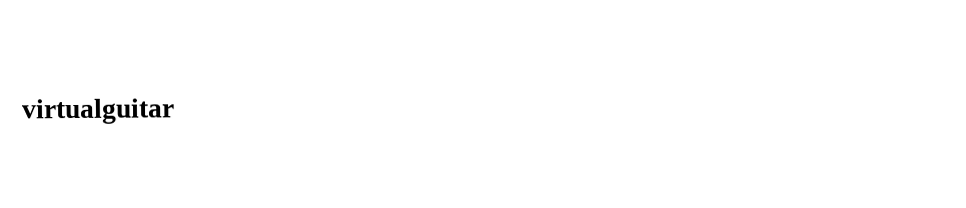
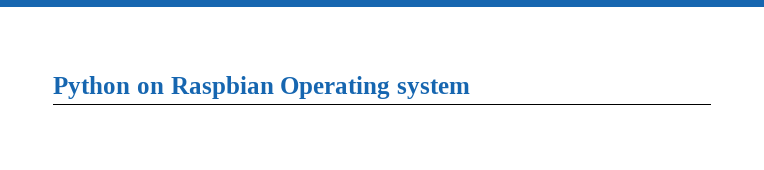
[21,98,175,125] virtualguitar -> [53,76,470,99] Python on Raspbian Operating system

